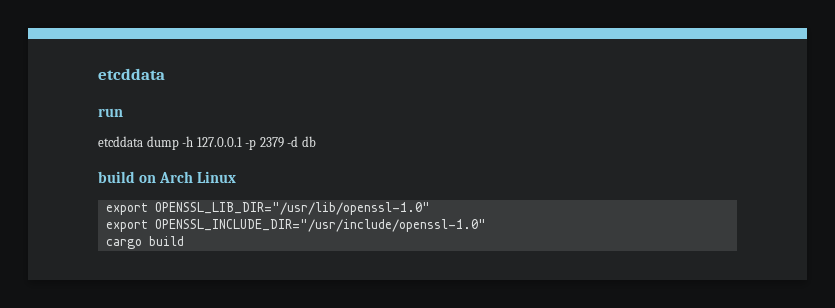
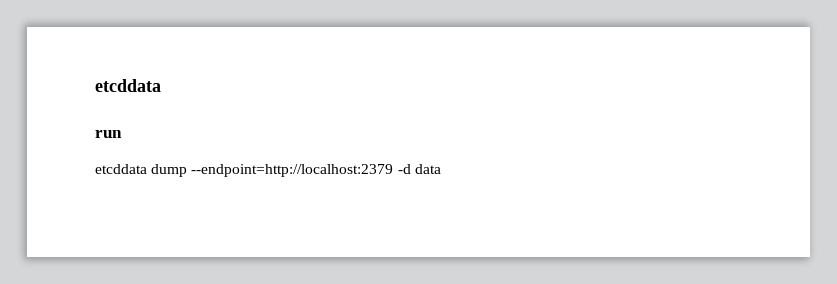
[182,136,316,150] [98,171,237,183] [105,202,430,215] [105,219,486,232] [105,236,184,249] -h 127.0.0.1 -p 2379 -d db // build on Arch Linux // export OPENSSL_LIB_DIR="/usr/lib/openssl-1.0" // export OPENSSL_INCLUDE_DIR="/usr/include/openssl-1.0" // cargo build -> [191,164,441,177] --endpoint=http://localhost:2379 -d data

